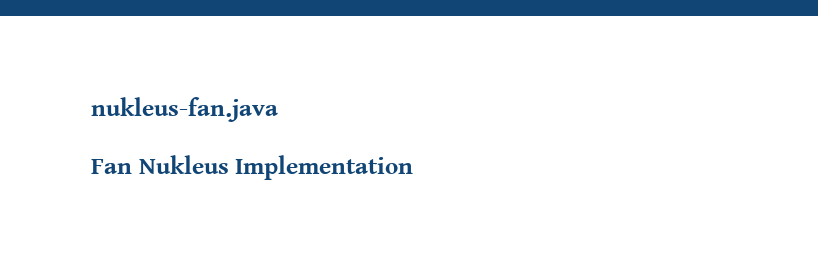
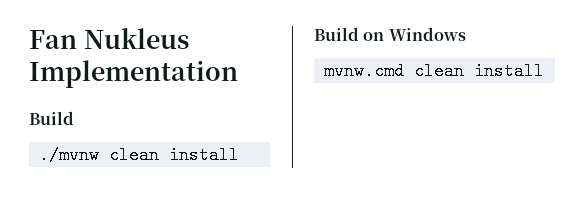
[91,97,278,122] nukleus-fan.java // -> (29, 39) none
(414, 167) none -> [29,111,74,125] [38,146,239,164] [314,27,466,41] [323,62,544,80] // Build // ./mvnw clean install // Build on Windows // mvnw.cmd clean install

